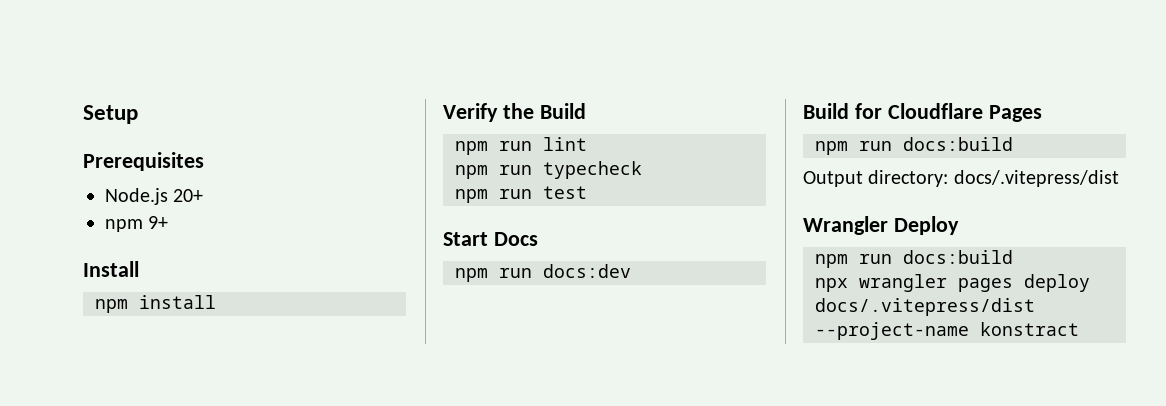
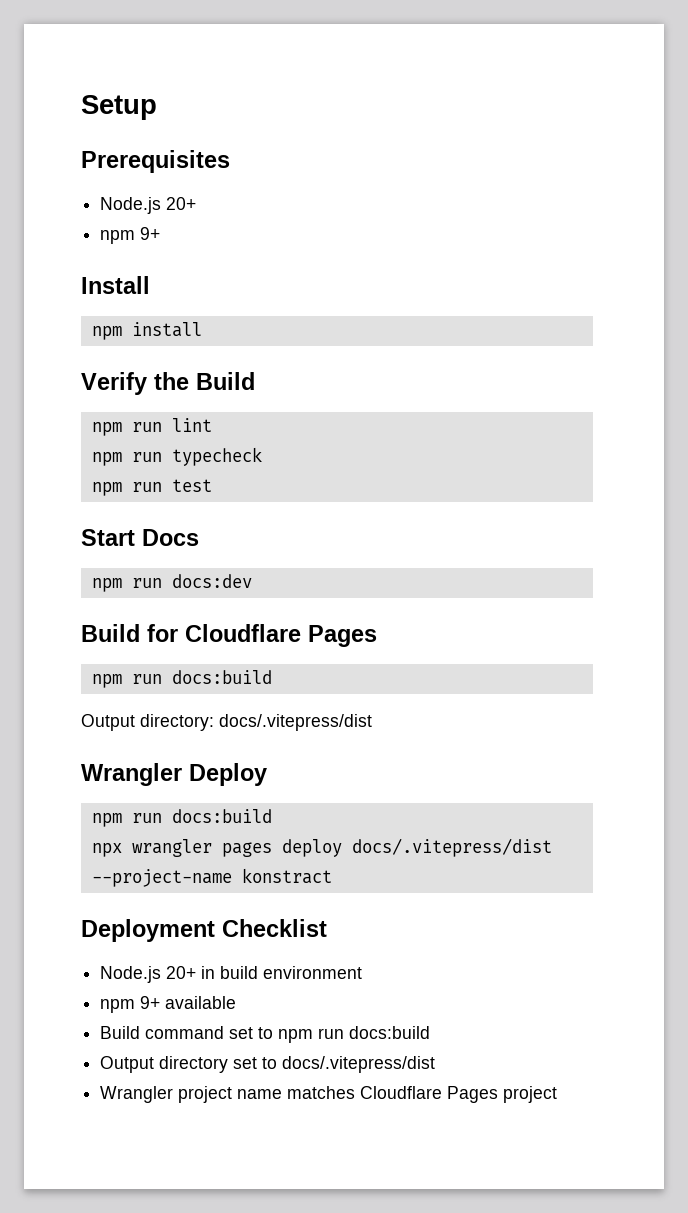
(1079, 329) none -> [81,919,327,942] [100,966,363,983] [100,996,237,1013] [100,1026,431,1043] [100,1056,436,1073] [100,1086,558,1103] // Deployment Checklist // Node.js 20+ in build environment // npm 9+ available // Build command set to npm run docs:build // Output directory set to docs/.vitepress/dist // Wrangler project name matches Cloudflare Pages project

